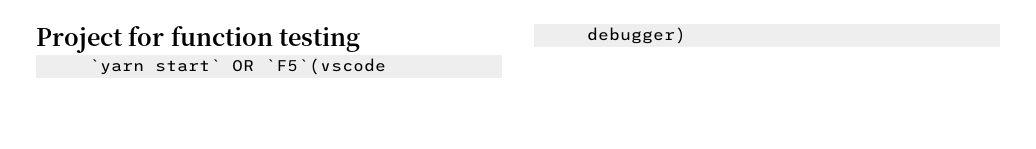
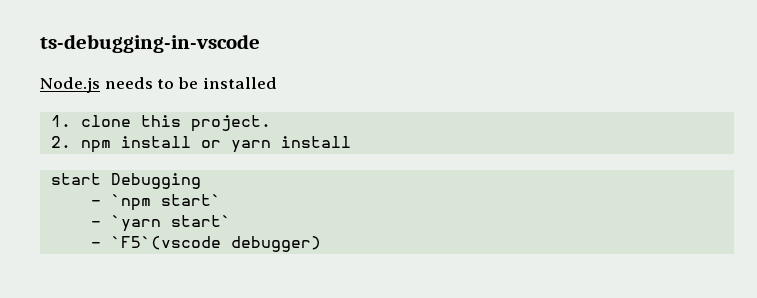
[36,26,361,53] Project for function testing // -> [40,34,260,53] [40,77,277,93] [50,115,271,132] [50,136,351,153] [50,173,201,189] [90,194,221,211] [90,221,101,227] ts-debugging-in-vscode // Node.js needs to be installed // 1. clone this project. // 2. npm install or yarn install // start Debugging // - `npm start` // -
[232,60,254,72] OR -> [90,242,101,248] // -

